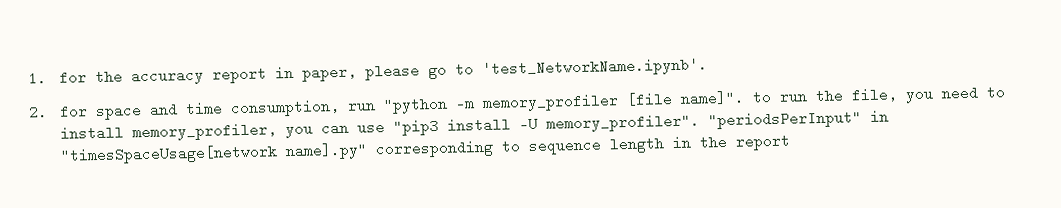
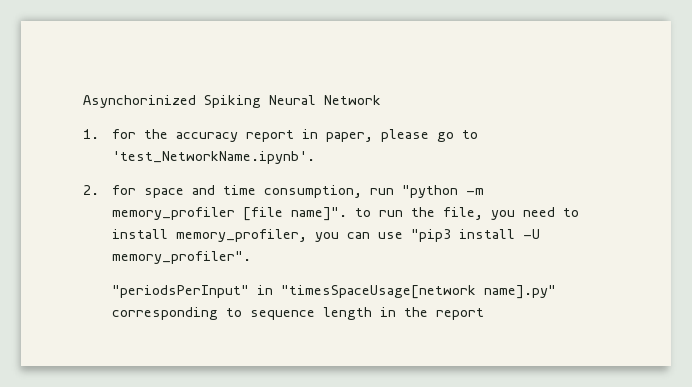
(28, 78) none -> [83,95,381,108] Asynchorinized Spiking Neural Network //
(701, 123) none -> (251, 257) //

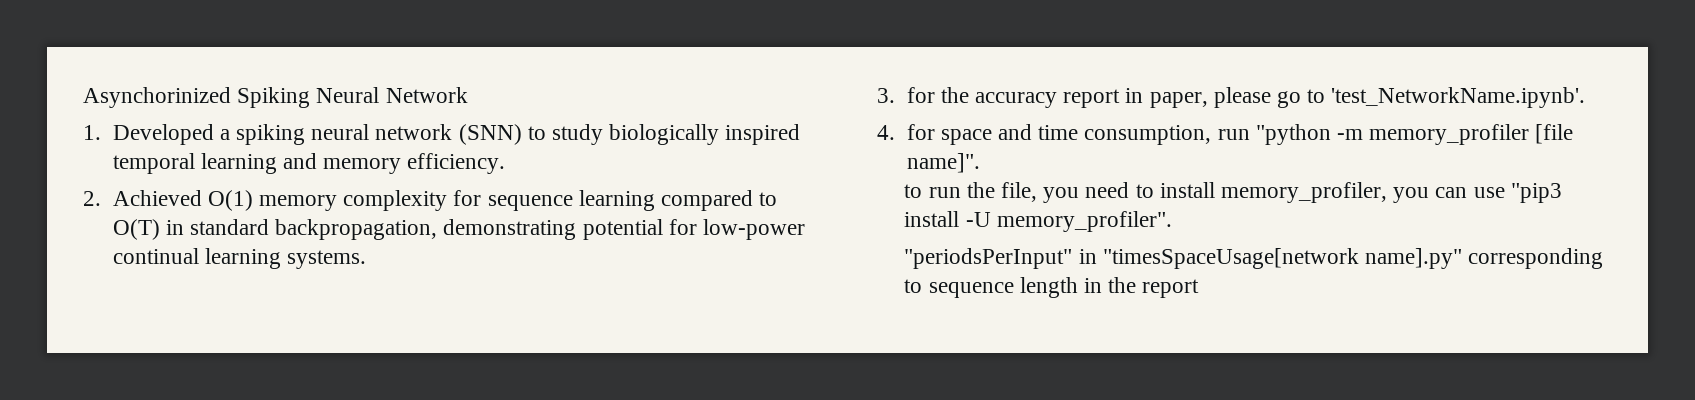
(99, 134) none -> [112,124,801,145] [112,153,506,174] [83,190,778,211] [112,219,805,240] [112,248,366,269] [877,88,895,103] Developed a spiking neural network (SNN) to study biologically inspired temporal learning and memory efficiency. // 2. Achieved O(1) memory complexity for sequence learning compared to O(T) in standard backpropagation, demonstrating potential for low-power continual learning systems. // 3.
[83,185,99,195] 2. -> [877,125,895,140] 4.
(347, 214) none -> (980, 163) //

